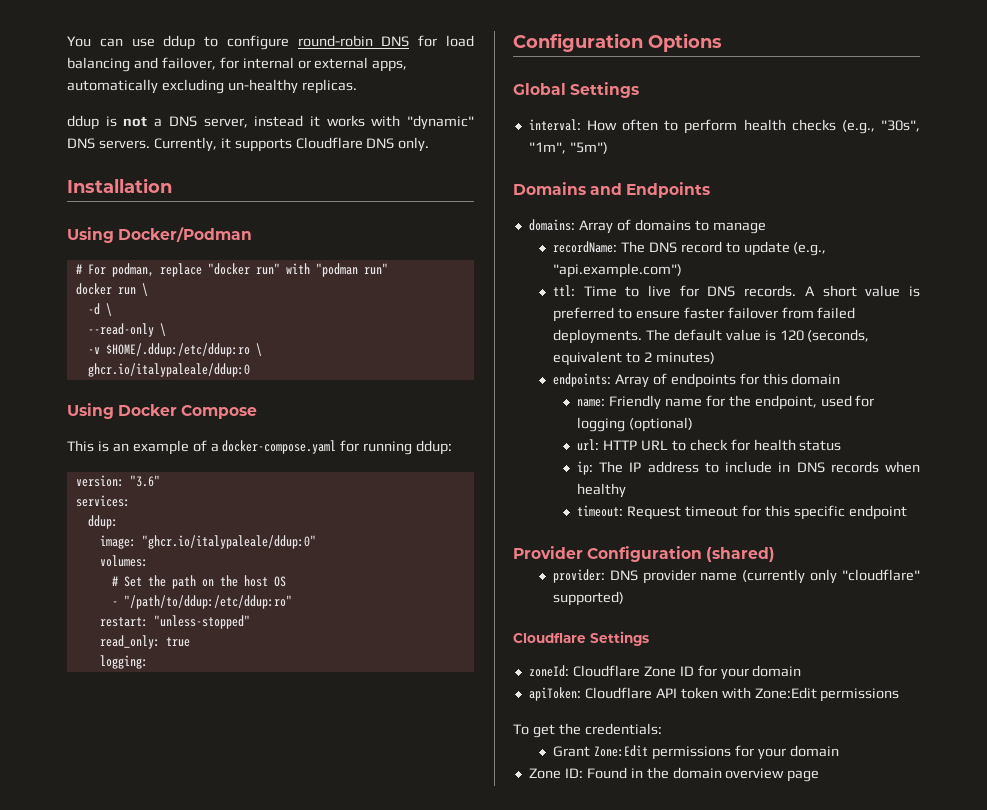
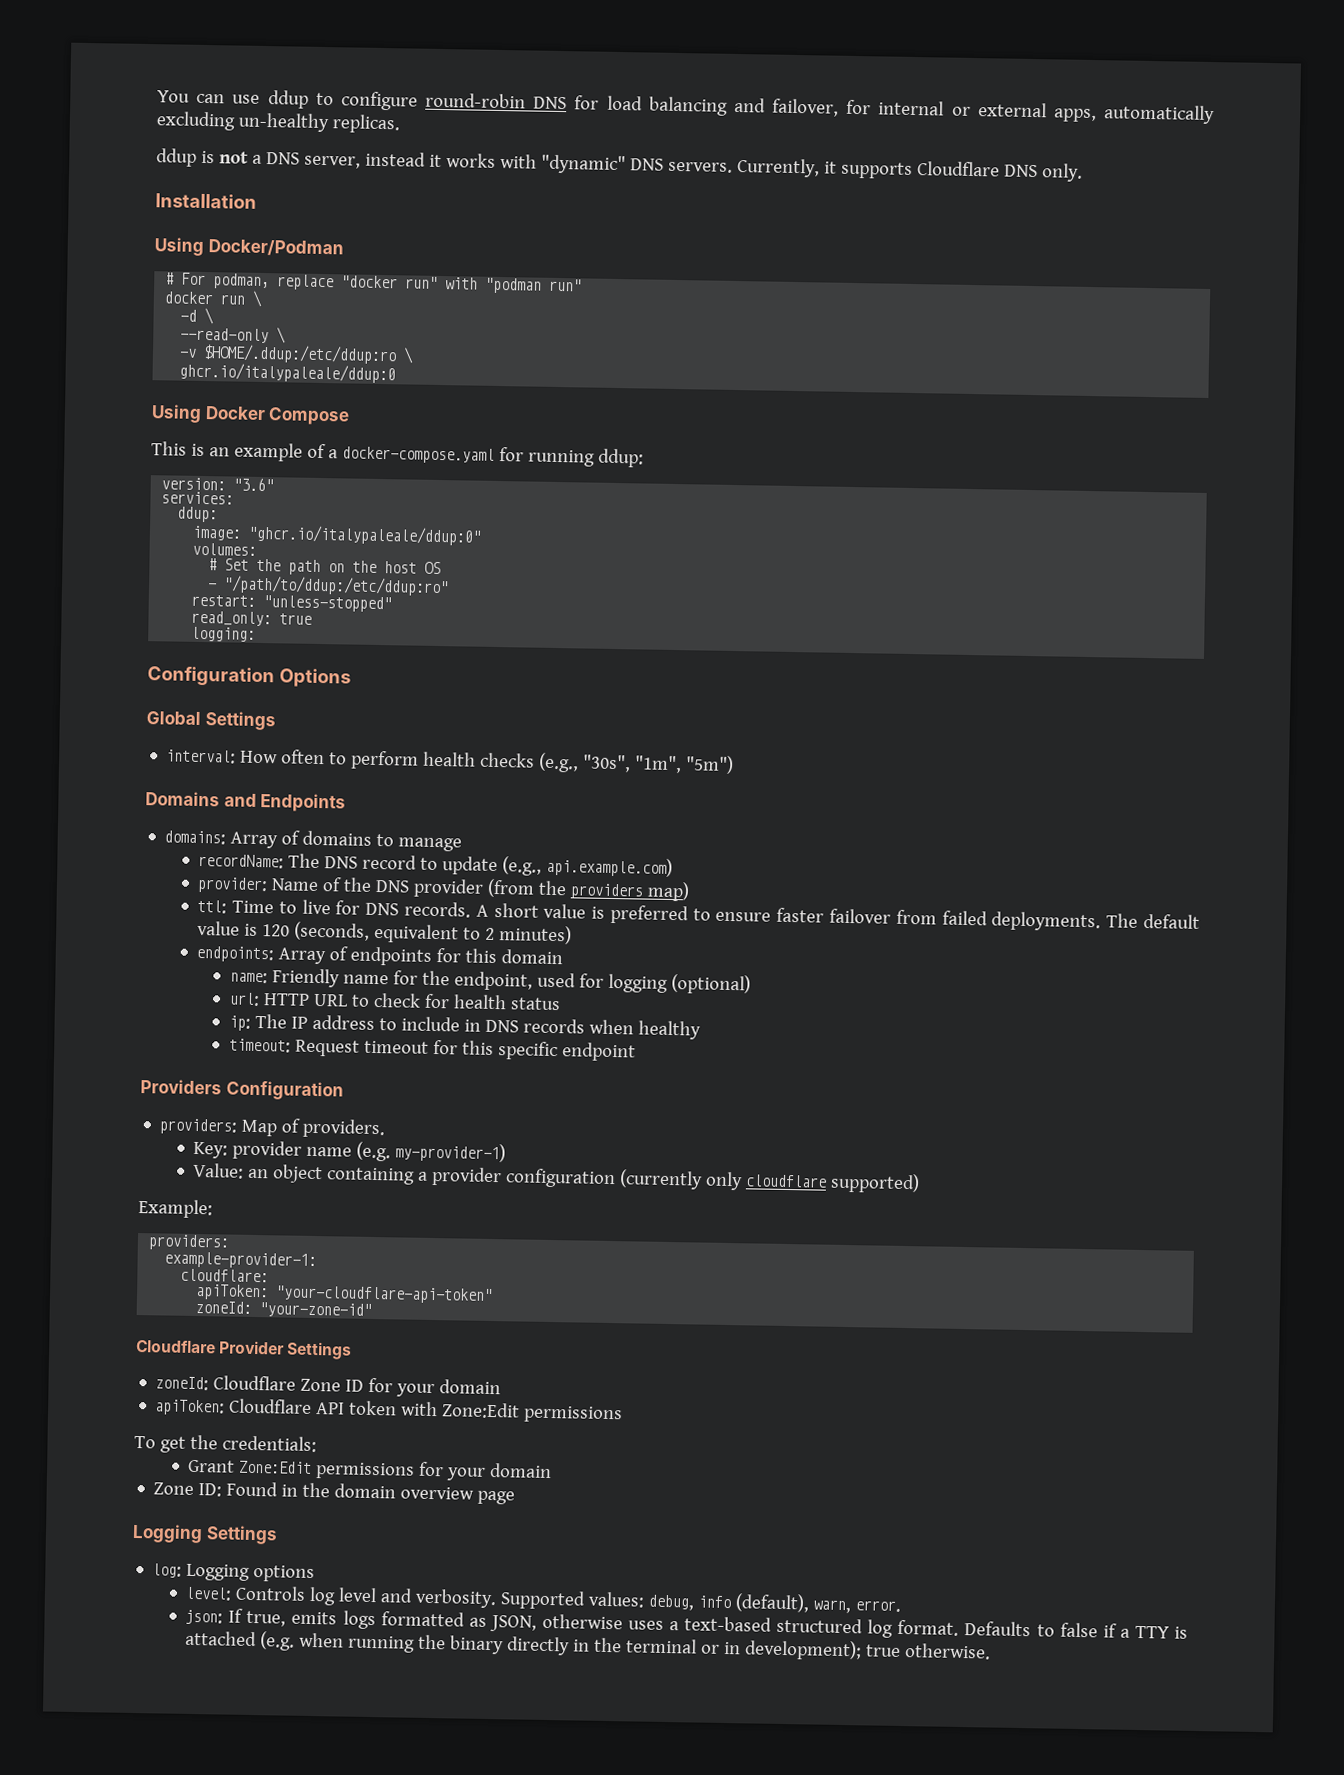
[552,263,682,278] "api.example.com") -> [546,856,674,878] [197,876,691,902] api.example.com) // provider: Name of the DNS provider (from the providers map)
[513,546,776,562] [552,569,738,584] Provider Configuration (shared) // provider: DNS provider name -> [140,1079,344,1101] [159,1118,387,1139] [193,1140,507,1163] [193,1162,617,1189] Providers Configuration // providers: Map of providers. // Key: provider name (e.g. my-provider-1) // Value: an object containing a provider configuration
[842,569,920,581] "cloudflare" -> [745,1174,828,1188] cloudflare
[513,633,586,643] // Cloudflare -> [138,1199,213,1219] [148,1234,231,1251] [164,1251,318,1270] [180,1268,270,1283] [195,1284,494,1305] [195,1300,373,1318] [136,1339,286,1355] // Example: // providers: // example-provider-1: // cloudflare: // apiToken: "your-cloudflare-api-token" // zoneId: "your-zone-id" // Cloudflare Provider
(820, 776) none -> [132,1523,278,1545] [152,1563,316,1583] [185,1585,902,1614] [185,1608,1188,1639] [185,1630,992,1661] // Logging Settings // log: Logging options // level: Controls log level and verbosity. Supported values: debug, info (default), warn, error. // json: If true, emits logs formatted as JSON, otherwise uses a text-based structured log format. Defaults to false if a TTY is attached (e.g. when running the binary directly in the terminal or in development); true otherwise.

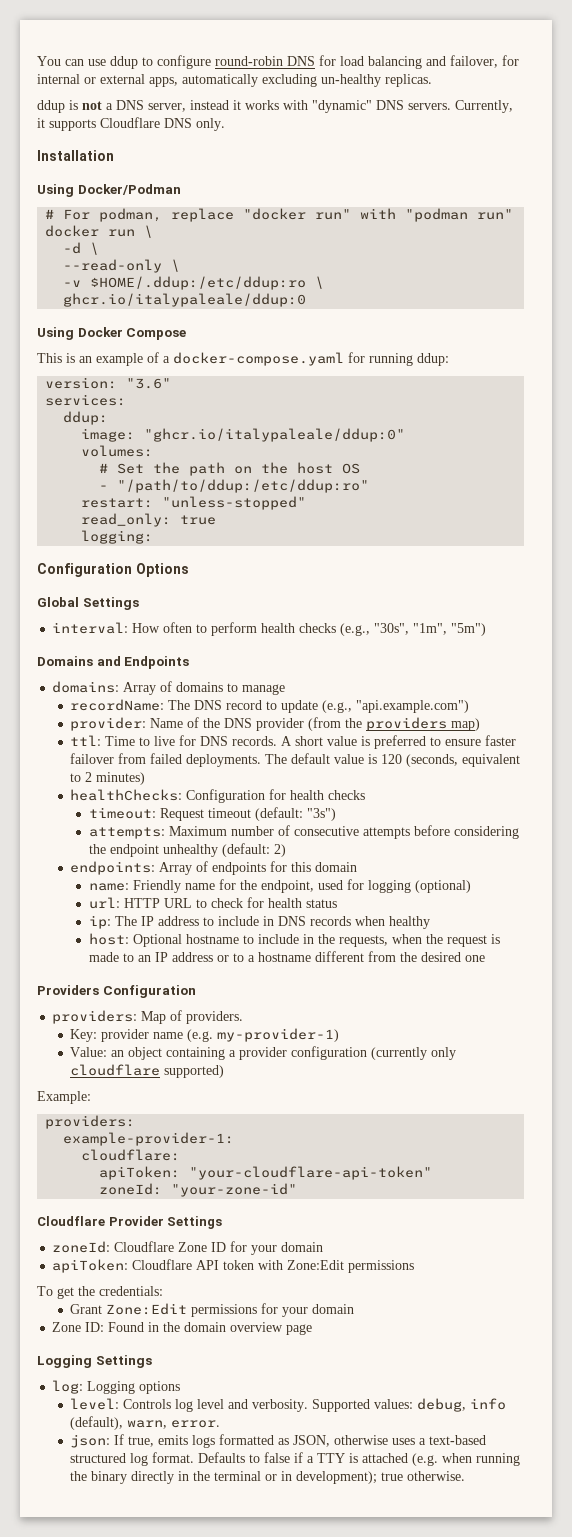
[546,856,674,878] api.example.com) -> [356,700,470,713] "api.example.com")
(573, 935) none -> [70,789,366,803] [88,807,336,821] [88,825,519,839] [88,843,286,857] // healthChecks: Configuration for health checks // timeout: Request timeout (default: "3s") // attempts: Maximum number of consecutive attempts before considering the endpoint unhealthy (default: 2)
[229,1038,636,1062] timeout: Request timeout for this specific endpoint -> [88,933,500,947] [88,951,485,962] host: Optional hostname to include in the requests, when the request is made to an IP address or to a hostname different from the desired one

